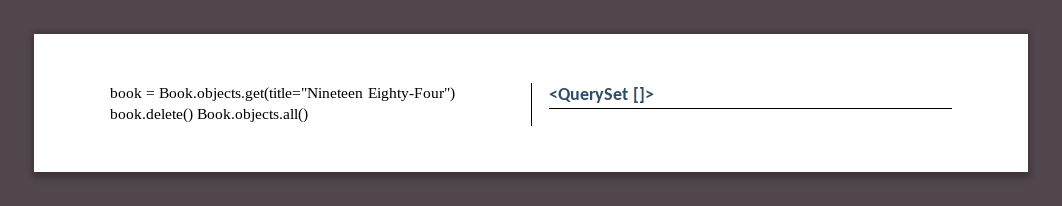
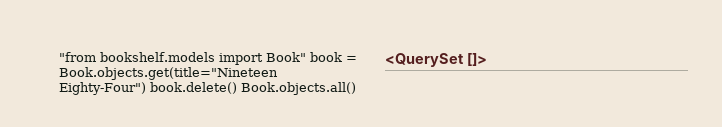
(110, 93) none -> [59,52,306,65] "from bookshelf.models import Book"

